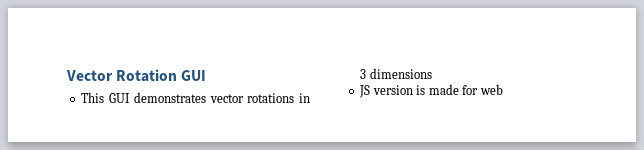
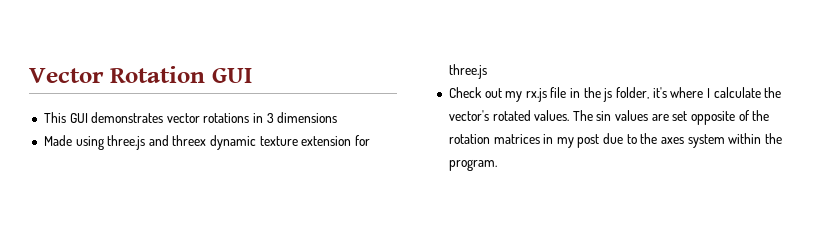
[359,84,503,98] JS version is made for web -> [43,135,371,150] [448,64,487,79] [448,87,782,102] [448,110,770,125] [448,133,782,148] [448,159,497,171] Made using three.js and threex dynamic texture extension for three.js // Check out my rx.js file in the js folder, it's where I calculate the vector's rotated values. The sin values are set opposite of the rotation matrices in my post due to the axes system within the program.

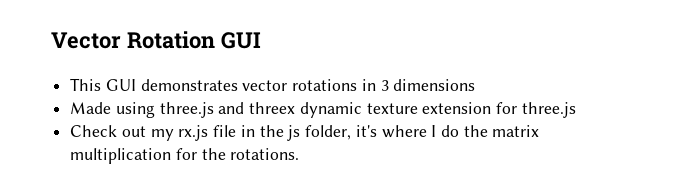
[713,87,782,98] [448,110,770,125] [448,133,782,148] [448,159,497,171] calculate the vector's rotated values. The sin values are set opposite of the rotation matrices in my post due to the axes system within the program. -> [440,125,540,137] [70,148,300,164] do the matrix multiplication for the rotations.

